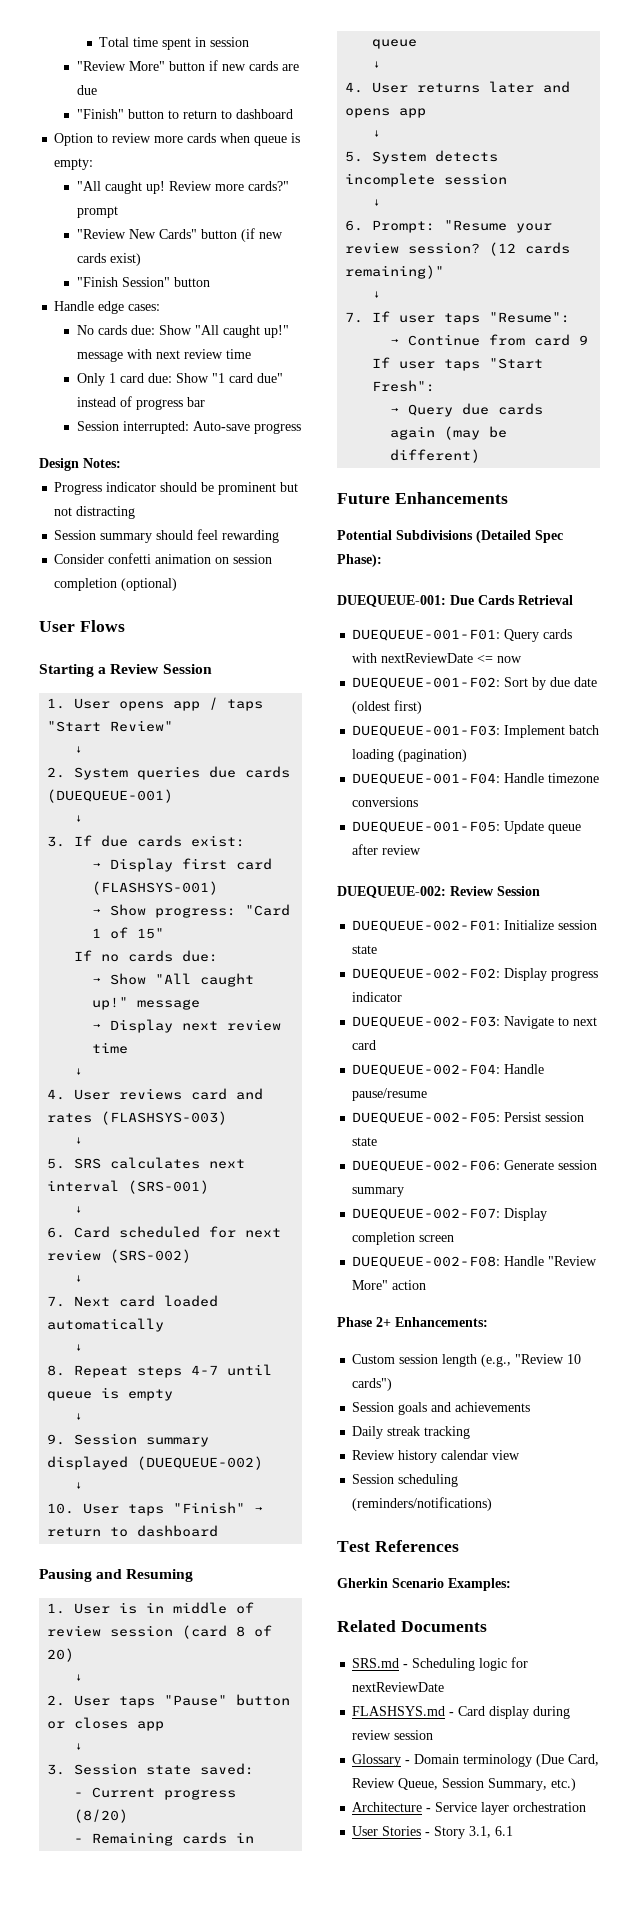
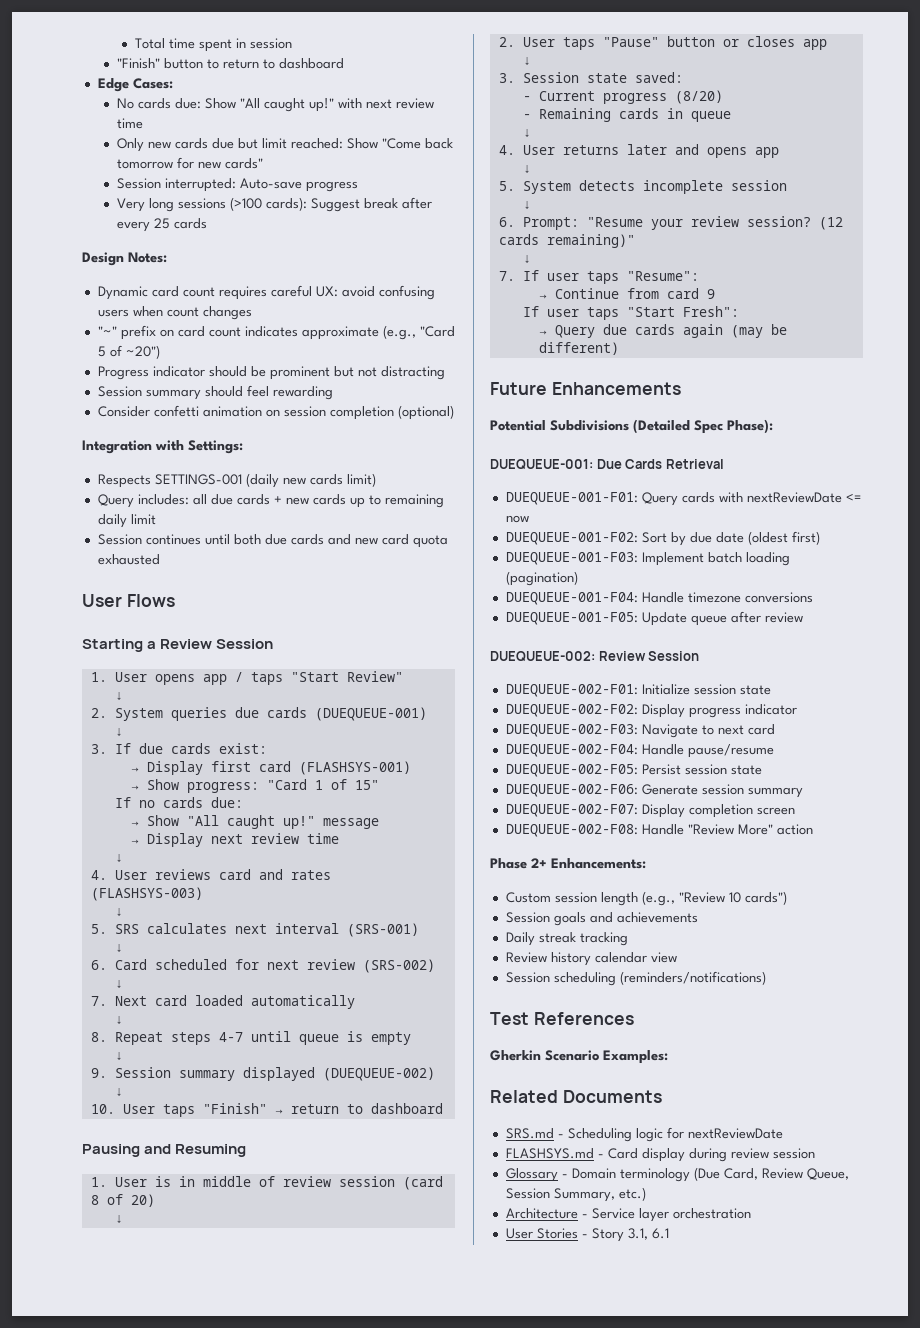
[76,60,299,71] [76,85,97,95] // "Review More" button if new cards are due -> (293, 43) none
[54,133,301,146] [54,158,94,170] [76,181,289,194] [76,206,118,218] [76,228,283,242] [76,253,141,266] [76,277,210,287] [54,301,161,314] Option to review more cards when queue is empty: // "All caught up! Review more cards?" prompt // "Review New Cards" button (if new cards exist) // "Finish Session" button // Handle edge cases: -> [97,78,173,92] Edge Cases:
[76,351,123,362] message -> (334, 105) none
[108,373,283,383] [76,396,205,410] [76,421,301,434] [39,458,121,471] 1 card due: Show "1 card due" instead of progress bar // Session interrupted: Auto-save progress // Design Notes: -> [147,138,453,149] [116,157,263,169] [116,178,358,192] [116,197,432,212] [116,218,207,232] [82,252,167,266] [97,285,435,300] [97,306,252,320] [97,325,455,340] [97,345,160,359] new cards due but limit reached: Show "Come back tomorrow for new cards" // Session interrupted: Auto-save progress // Very long sessions (>100 cards): Suggest break after every 25 cards // Design Notes: // Dynamic card count requires careful UX: avoid confusing users when count changes // "~" prefix on card count indicates approximate (e.g., "Card 5 of ~20")
(178, 584) none -> [82,440,243,454] [97,473,376,488] [97,494,444,508] [97,514,156,528] [97,534,448,548] [97,554,160,565] // Integration with Settings: // Respects SETTINGS-001 (daily new cards limit) // Query includes: all due cards + new cards up to remaining daily limit // Session continues until both due cards and new card quota exhausted

